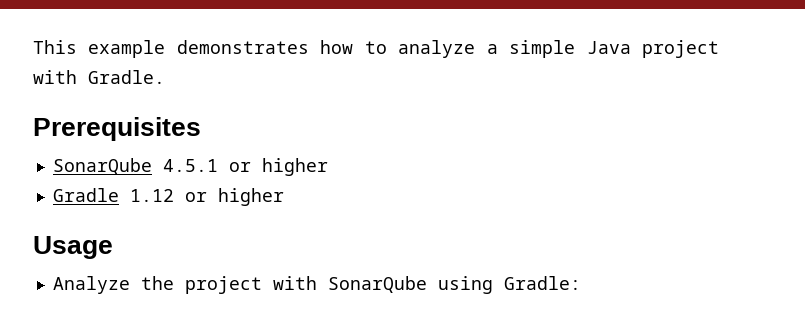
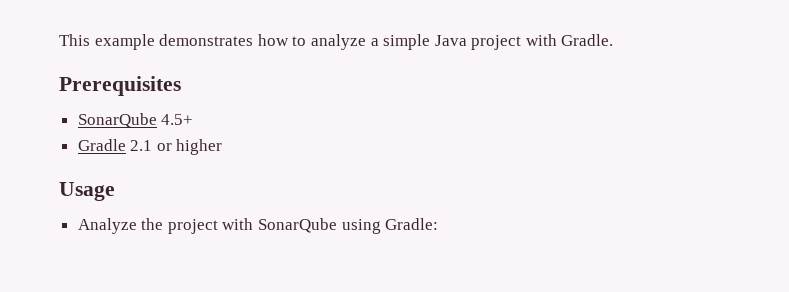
[162,158,328,176] 4.5.1 or higher -> [161,114,194,125] 4.5+
[129,189,174,202] 1.12 -> [130,140,153,151] 2.1

